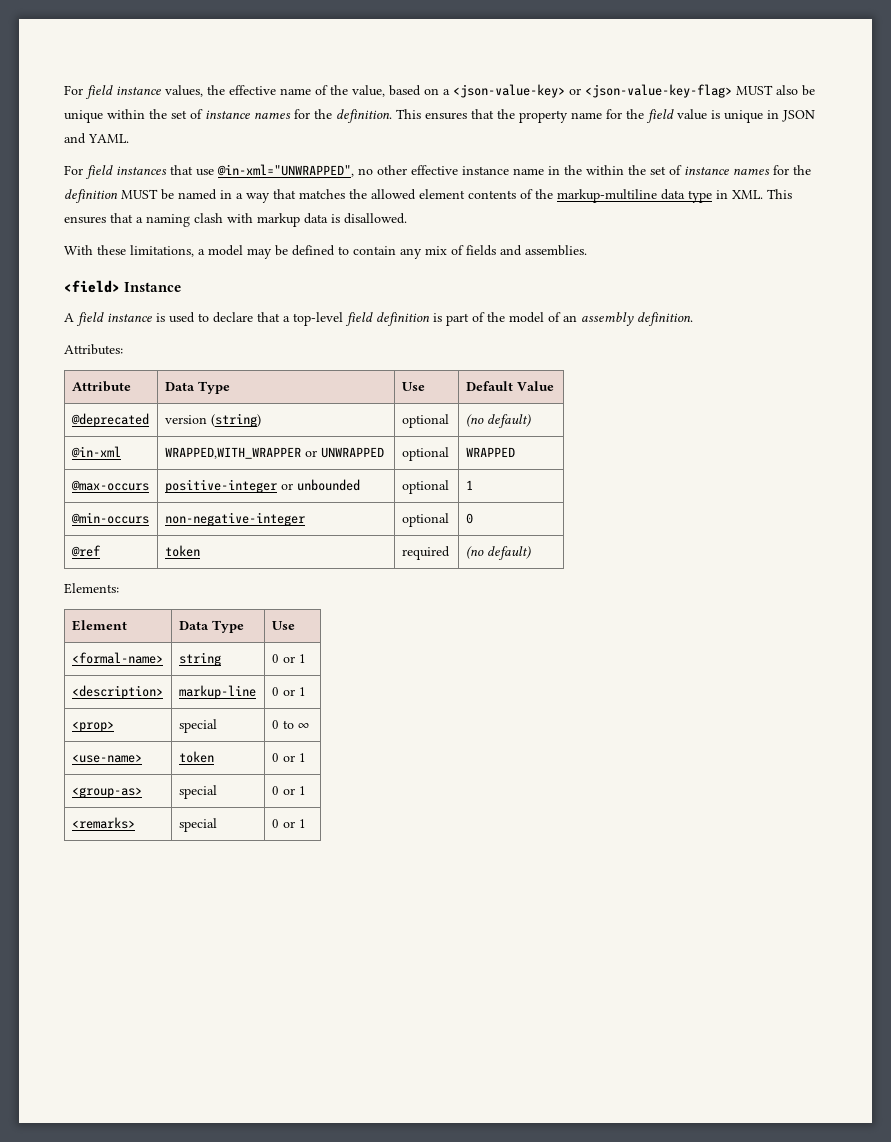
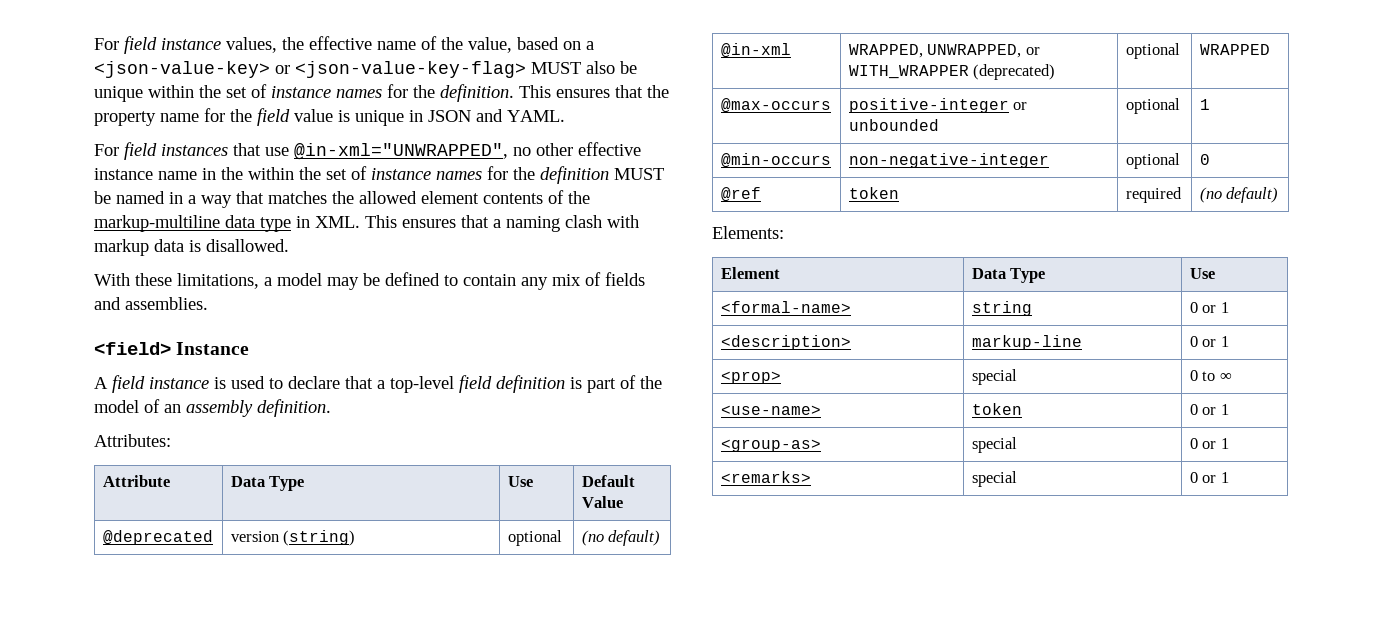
[164,447,384,459] WRAPPED,WITH_WRAPPER or UNWRAPPED -> [848,44,1040,58] [848,64,1056,80] WRAPPED, UNWRAPPED, or WITH_WRAPPER (deprecated)

